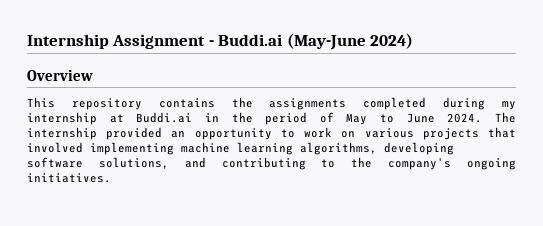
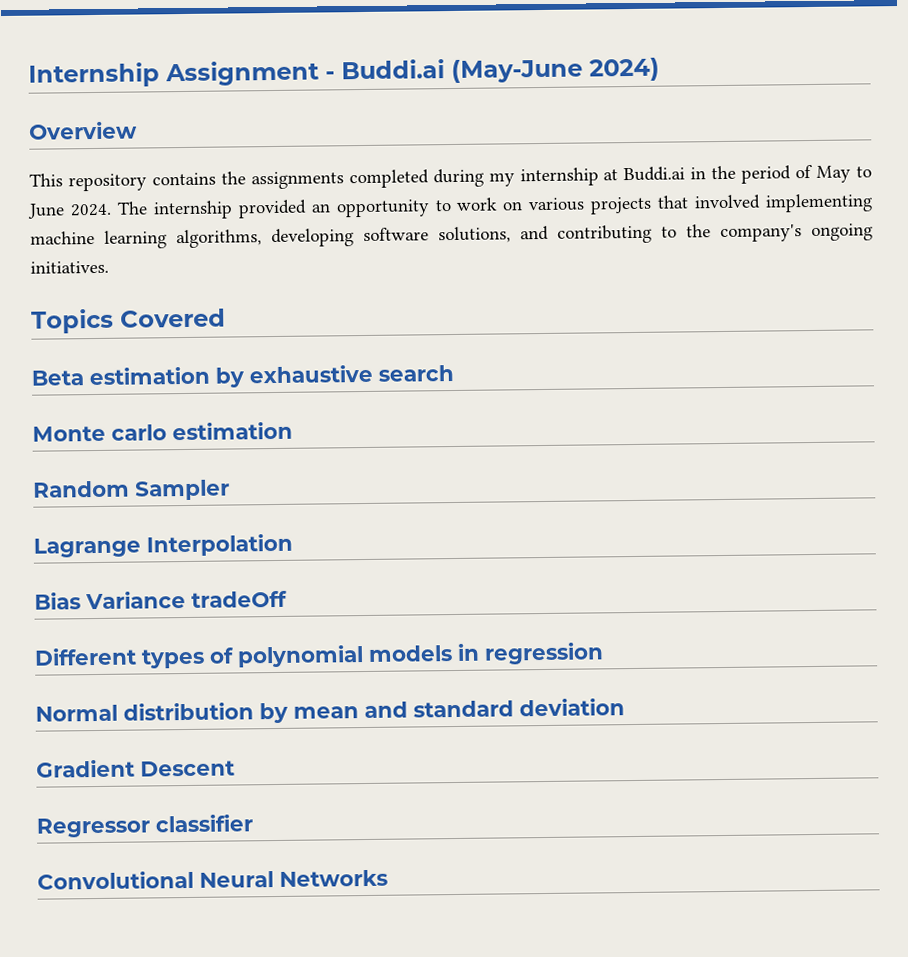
(111, 178) none -> [31,308,226,334] [31,364,454,388] [32,421,293,442] [33,479,230,501] [33,533,293,558] [34,590,287,610] [34,642,604,669] [35,698,625,724] [36,759,235,778] [36,814,253,838] [37,869,388,890] // Topics Covered // Beta estimation by exhaustive search // Monte carlo estimation // Random Sampler // Lagrange Interpolation // Bias Variance tradeOff // Different types of polynomial models in regression // Normal distribution by mean and standard deviation // Gradient Descent // Regressor classifier // Convolutional Neural Networks

